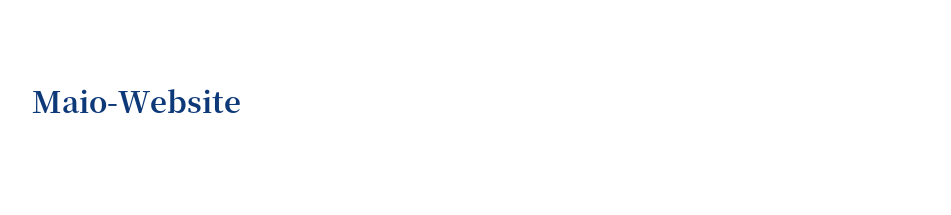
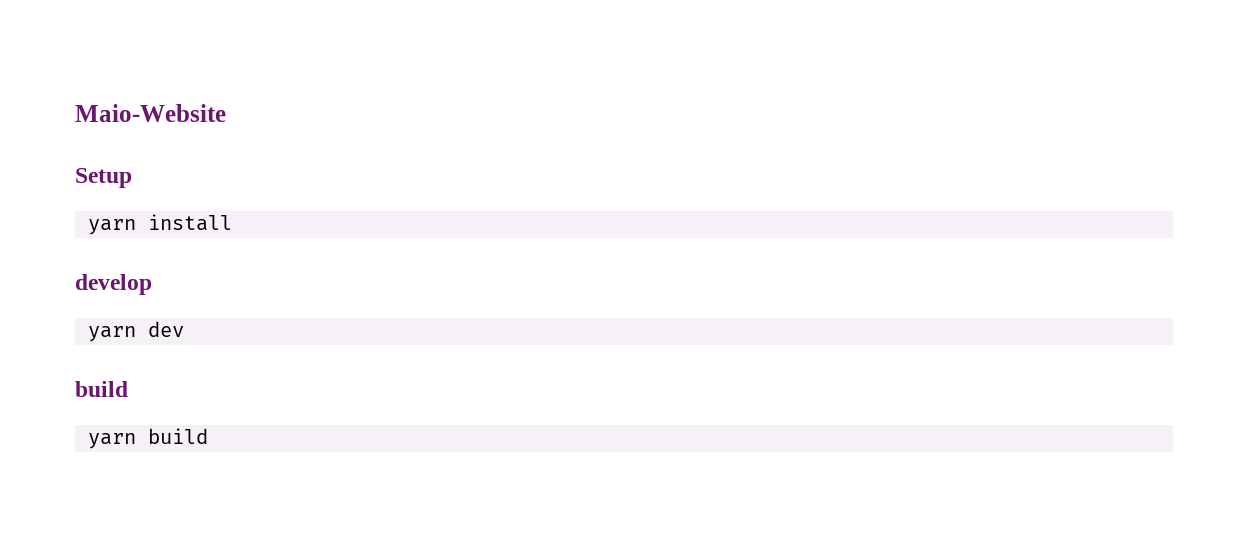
(241, 101) none -> [75,168,132,188] [87,214,232,235] [75,274,152,295] [87,321,184,342] [75,381,128,397] [87,428,208,449] // Setup // yarn install // develop // yarn dev // build // yarn build

